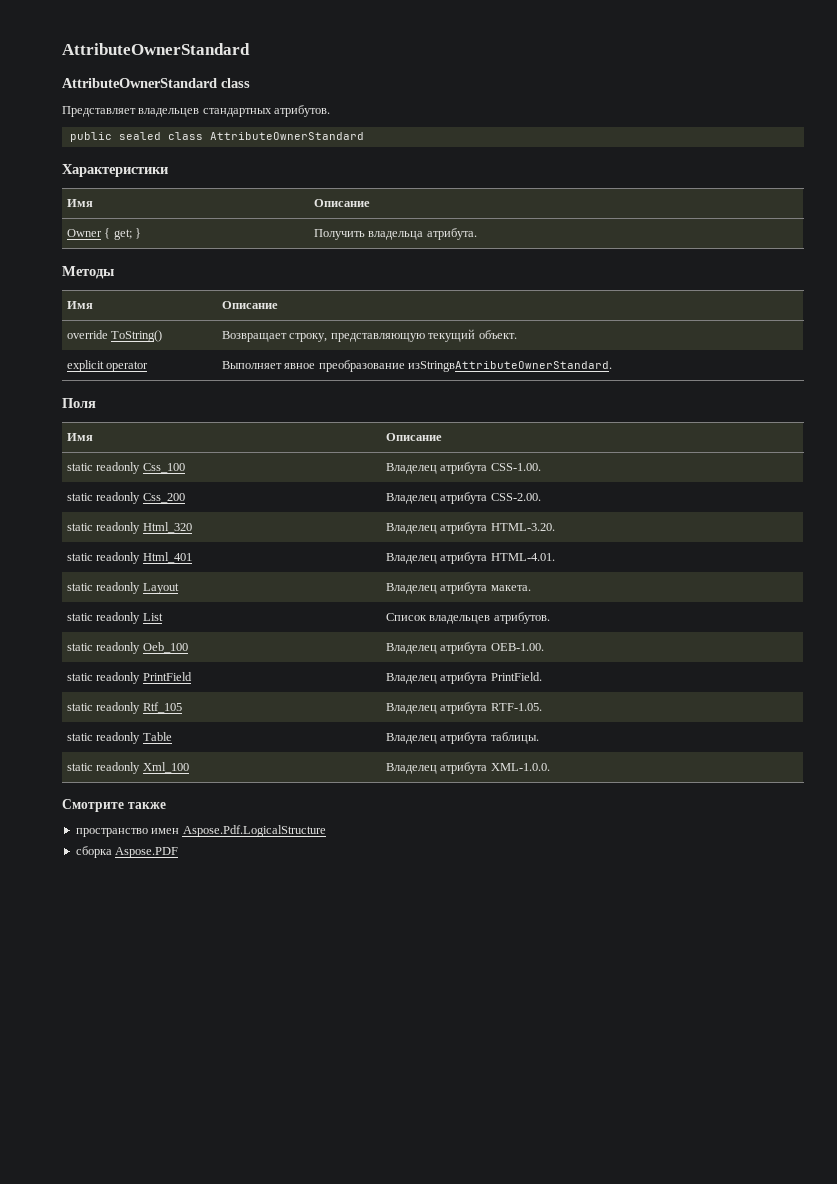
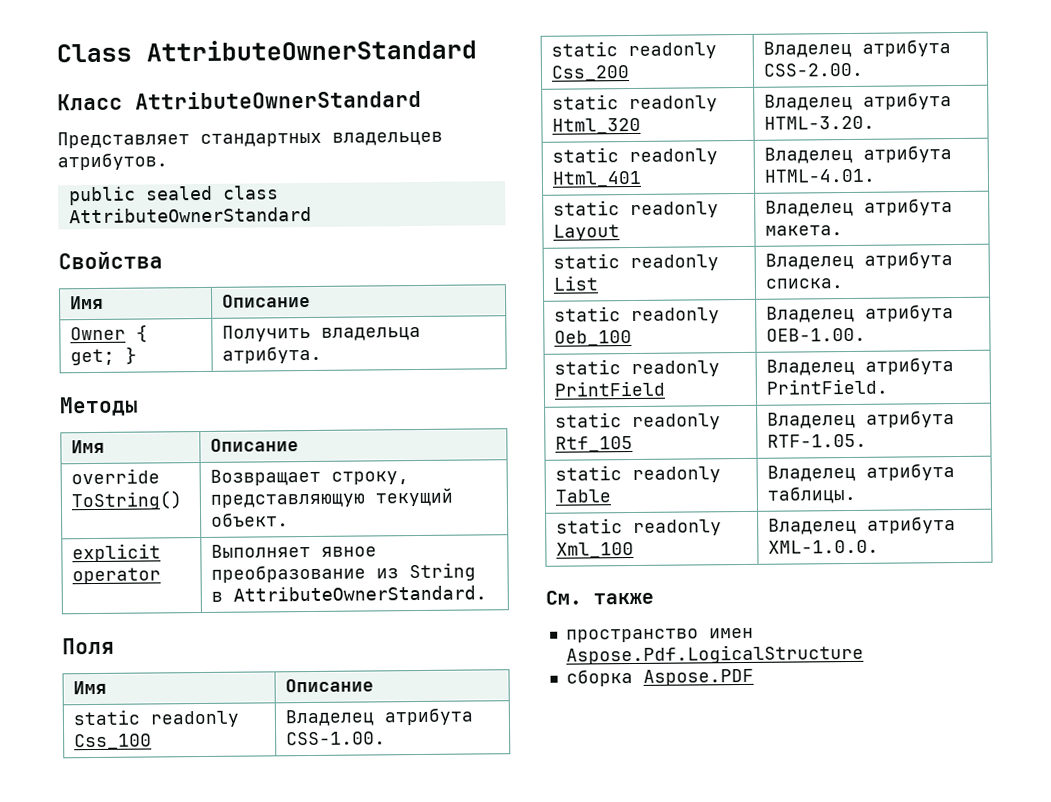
[62,43,250,55] [62,78,250,88] AttributeOwnerStandard // AttributeOwnerStandard class -> [56,38,477,63] [57,89,422,111] Class AttributeOwnerStandard // Класс AttributeOwnerStandard
[138,108,272,117] владельцев стандартных -> [200,131,443,147] стандартных владельцев
[62,164,168,177] Характеристики -> [58,251,163,270] Свойства
[408,361,613,372] изStringвAttributeOwnerStandard. -> [376,562,477,582] [211,585,488,602] из String в AttributeOwnerStandard.
[386,612,550,624] Список владельцев атрибутов. -> [765,251,954,270] [765,278,844,289] Владелец атрибута списка.
[62,799,124,812] Смотрите -> [545,590,582,605] См.

